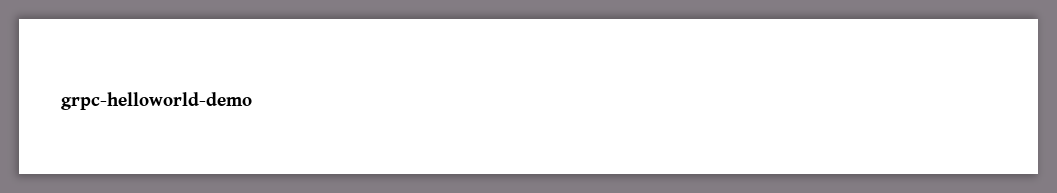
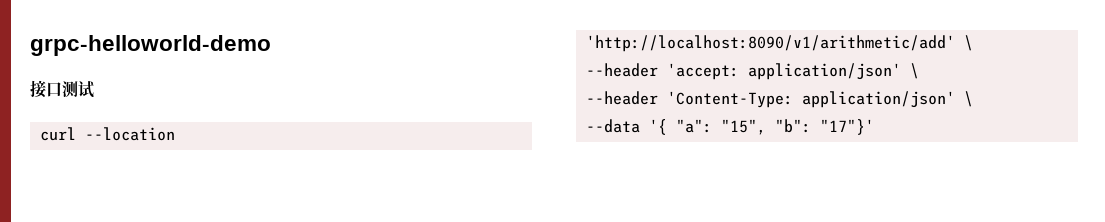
(252, 101) none -> [30,80,94,98] [39,127,175,141] [585,35,973,52] [585,63,919,80] [585,91,973,108] [585,119,874,135] // 接口测试 // curl --location 'http://localhost:8090/v1/arithmetic/add' \ // --header 'accept: application/json' \ // --header 'Content-Type: application/json' \ // --data '{ "a": "15", "b": "17"}'

